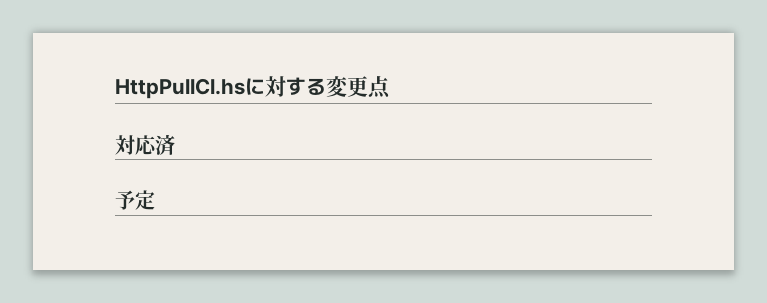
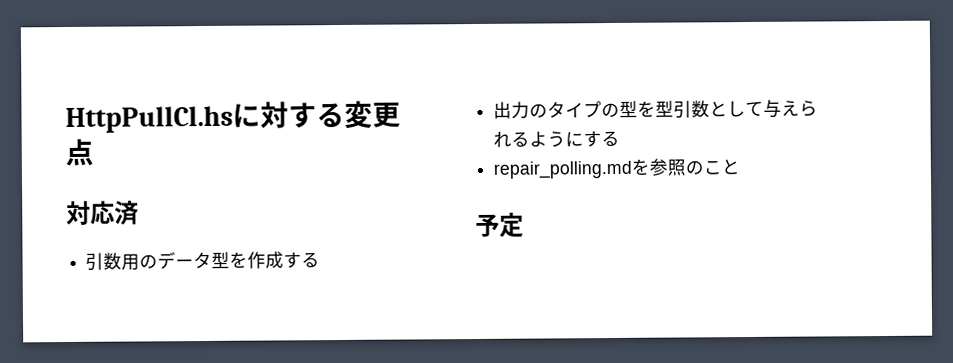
(175, 144) none -> [85,251,321,271] [493,99,819,119] [493,130,621,148] [493,158,741,179] // 引数用のデータ型を作成する // 出力のタイプの型を型引数として与えられるようにする // repair_polling.mdを参照のこと

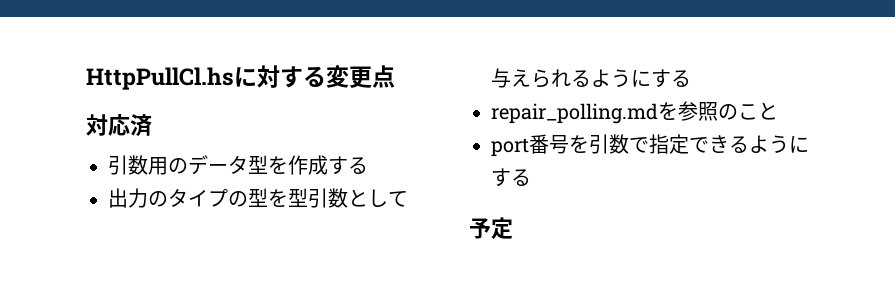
(741, 167) none -> [491,134,809,157] [491,168,531,187] // port番号を引数で指定できるようにする

